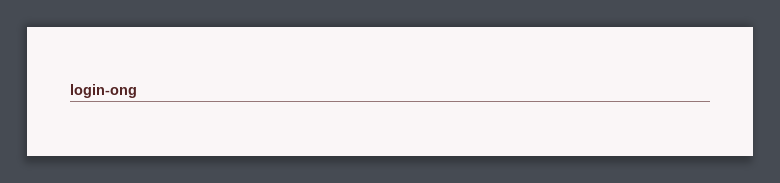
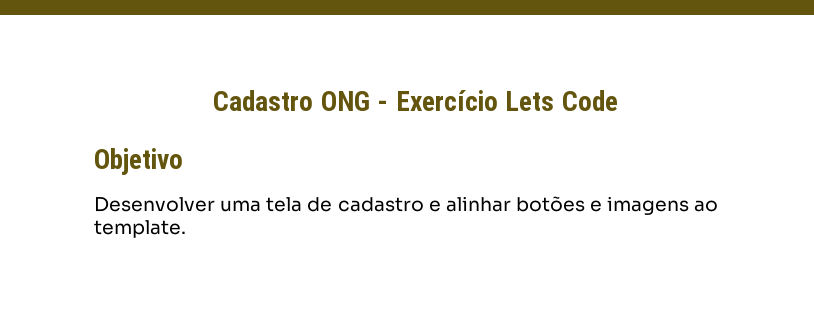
[70,84,137,98] login-ong -> [213,90,618,111] [94,148,183,175] [94,196,719,215] [94,220,186,238] Cadastro ONG - Exercício Lets Code // Objetivo // Desenvolver uma tela de cadastro e alinhar botões e imagens ao template.

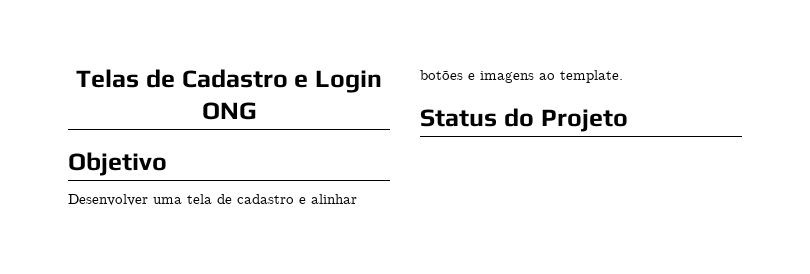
[213,90,618,111] Cadastro ONG - Exercício Lets Code -> [76,69,382,93] [201,102,257,120] Telas de Cadastro e Login ONG
(186, 229) none -> [420,108,628,132] // Status do Projeto

